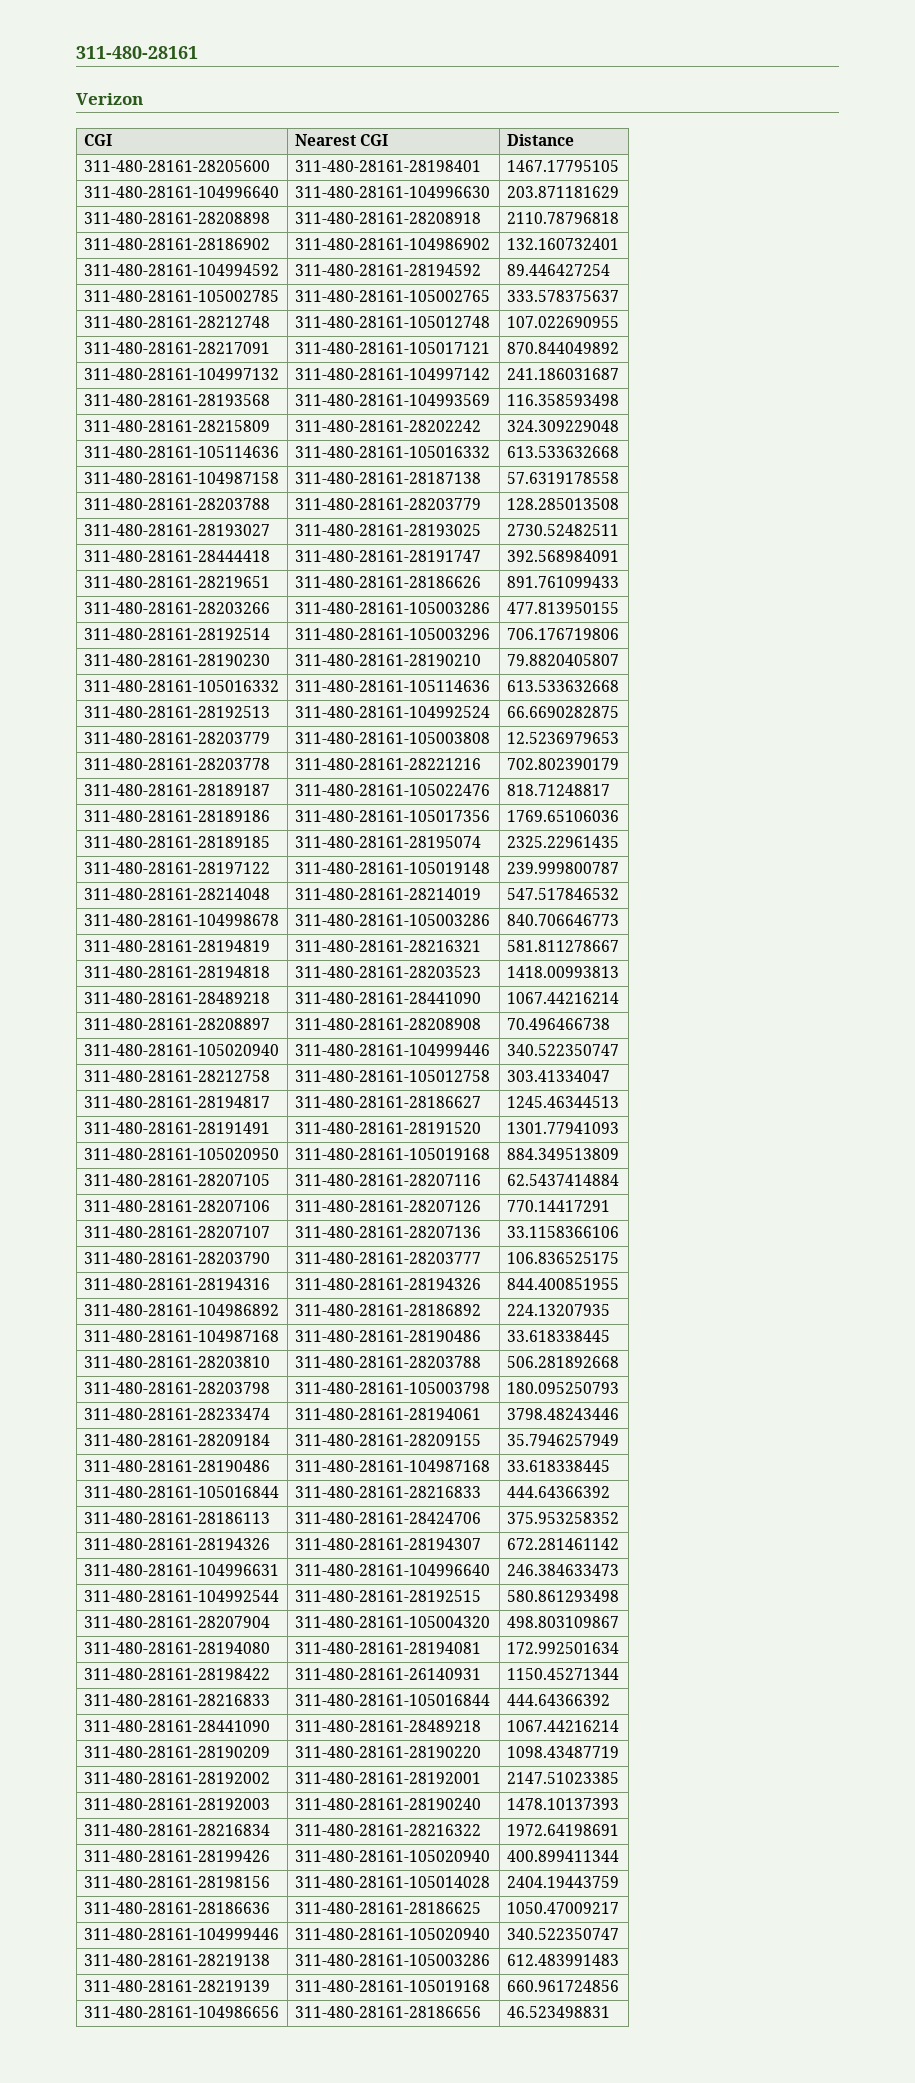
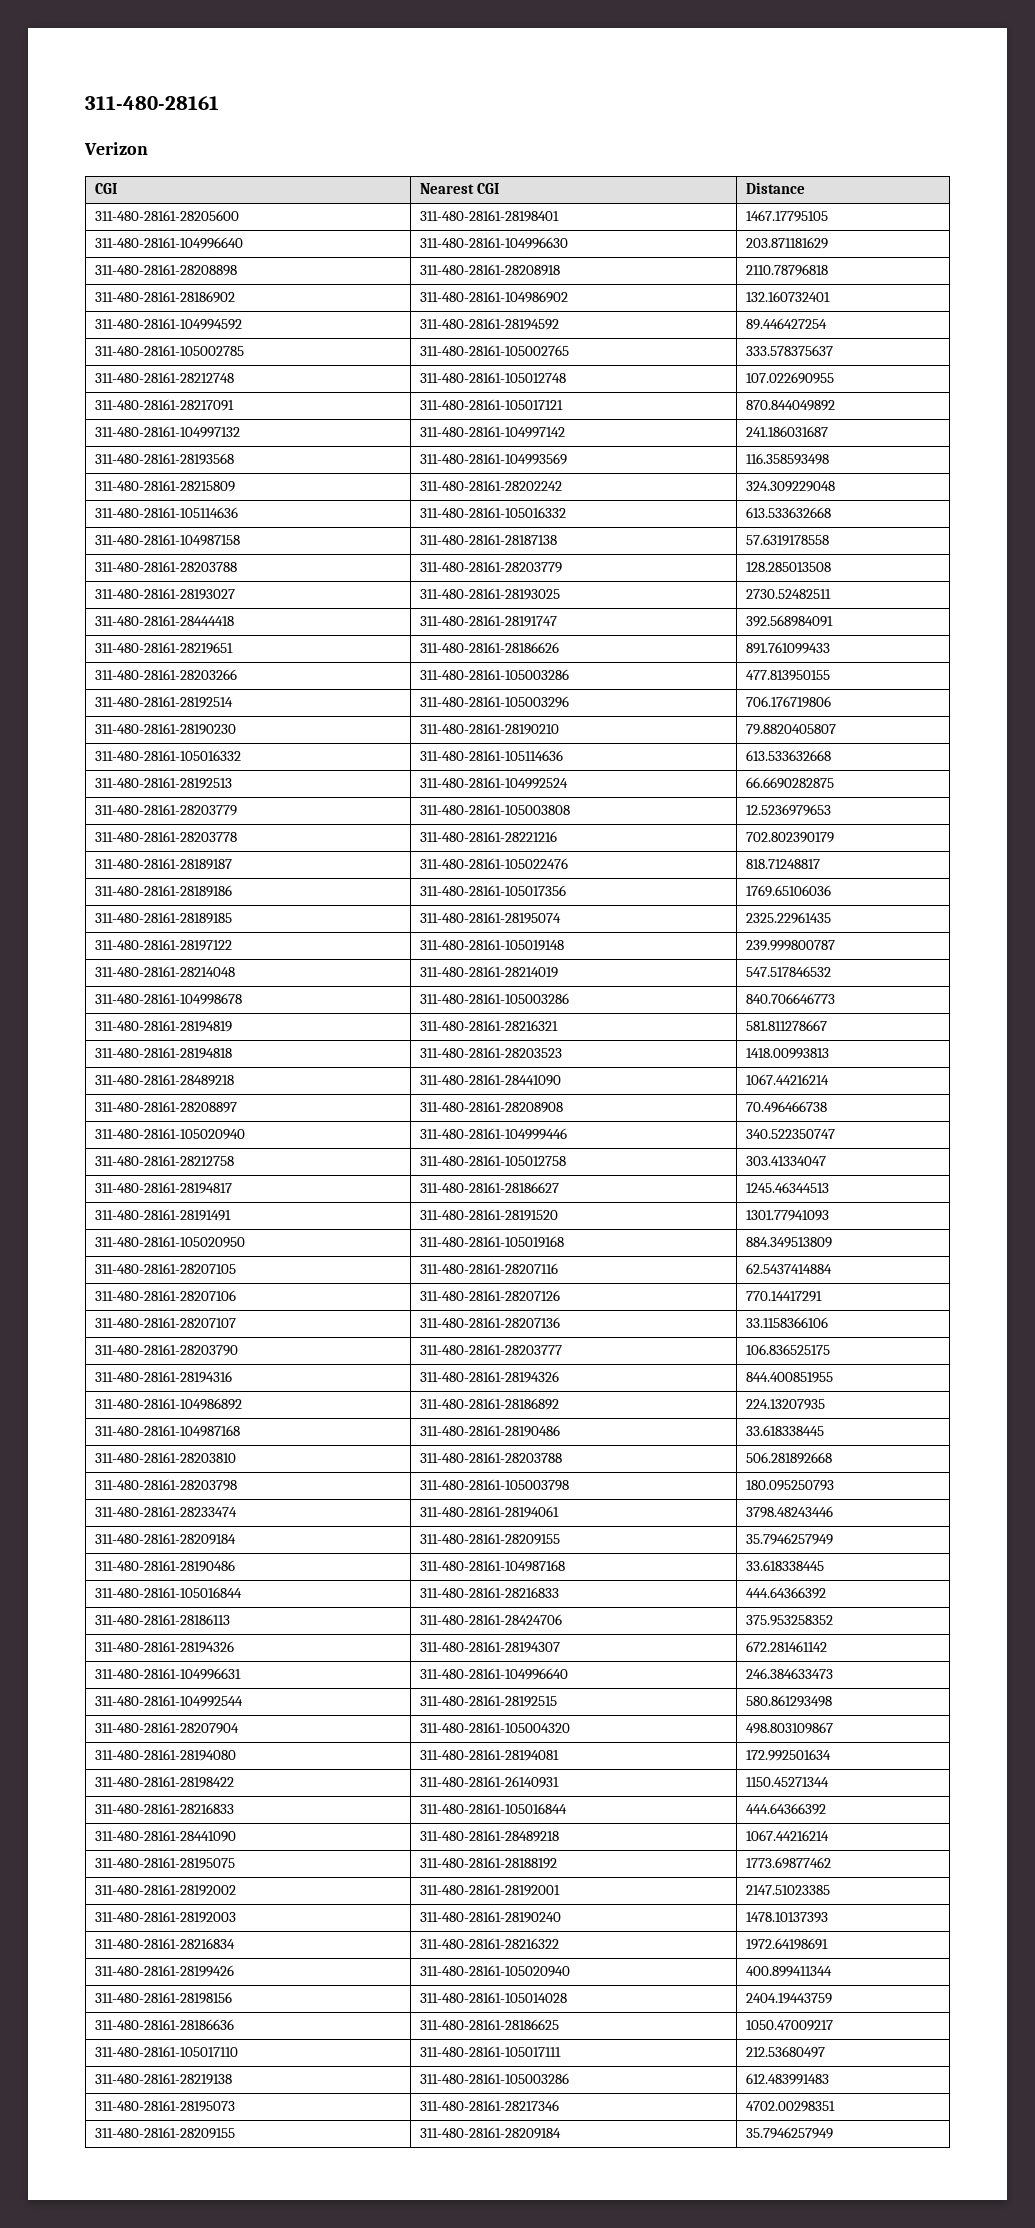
[83,1746,270,1758] [294,1746,481,1758] [506,1746,619,1758] 311-480-28161-28190209 | 311-480-28161-28190220 | 1098.43487719 -> [95,1857,236,1869] [420,1857,558,1869] [746,1857,832,1869] 311-480-28161-28195075 | 311-480-28161-28188192 | 1773.69877462
[83,1928,279,1940] [294,1928,490,1940] [506,1928,619,1940] 311-480-28161-104999446 | 311-480-28161-105020940 | 340.522350747 -> [95,2046,239,2057] [420,2046,562,2057] [746,2046,826,2058] 311-480-28161-105017110 | 311-480-28161-105017111 | 212.53680497
[83,1980,270,1992] [294,1980,490,1992] [506,1980,619,1992] [83,2006,279,2018] [294,2006,481,2018] [506,2006,610,2018] 311-480-28161-28219139 | 311-480-28161-105019168 | 660.961724856 // 311-480-28161-104986656 | 311-480-28161-28186656 | 46.523498831 -> [95,2100,236,2112] [420,2100,560,2111] [746,2101,836,2112] [95,2127,236,2139] [420,2127,562,2139] [746,2127,834,2139] 311-480-28161-28195073 | 311-480-28161-28217346 | 4702.00298351 // 311-480-28161-28209155 | 311-480-28161-28209184 | 35.7946257949

